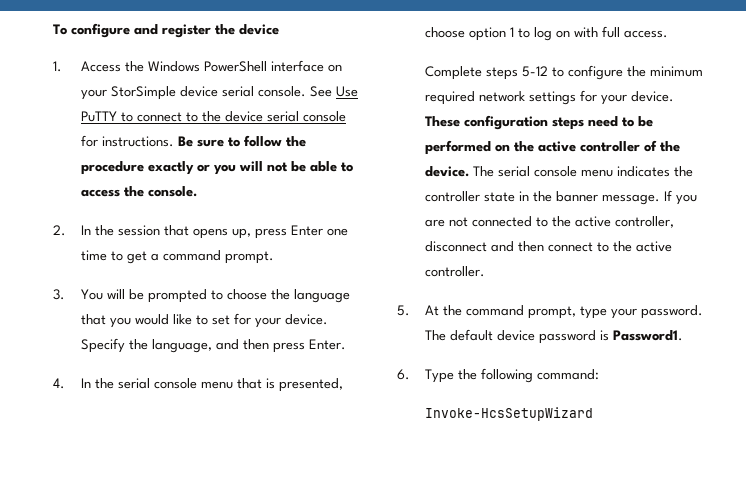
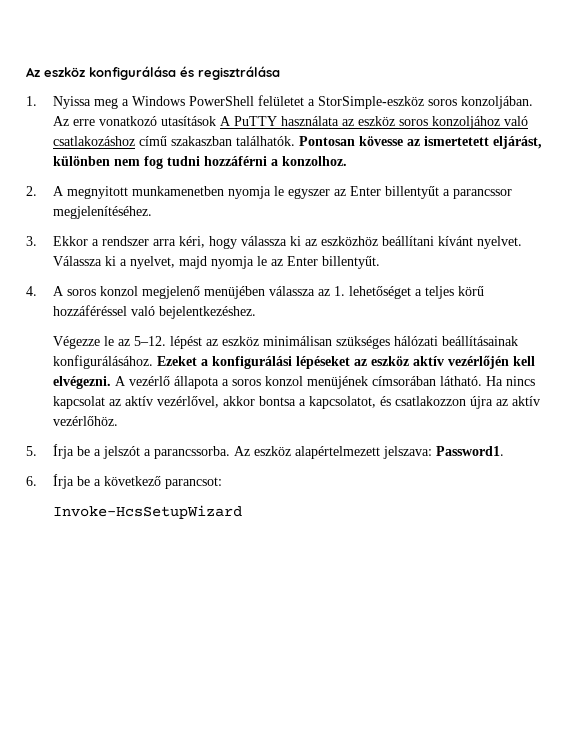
[53,23,279,38] [53,60,342,72] [80,86,358,100] [80,111,346,122] [80,135,306,147] [80,161,353,175] [80,186,197,197] [53,225,348,239] [80,250,274,264] [53,289,350,303] [80,313,328,328] [80,338,346,353] [53,378,343,392] [424,26,668,41] [424,65,703,80] [424,90,674,105] [424,115,653,130] [424,140,680,155] [424,166,693,177] [424,190,697,205] [424,216,674,228] [424,241,672,252] [424,266,485,277] [397,305,703,319] [424,329,683,344] [397,368,599,383] To configure and register the device // 1. Access the Windows PowerShell interface on your StorSimple device serial console. See Use PuTTY to connect to the device serial console for instructions. Be sure to follow the procedure exactly or you will not be able to access the console. // 2. In the session that opens up, press Enter one time to get a command prompt. // 3. You will be prompted to choose the language that you would like to set for your device. Specify the language, and then press Enter. // 4. In the serial console menu that is presented, choose option 1 to log on with full access. // Complete steps 5-12 to configure the minimum required network settings for your device. These configuration steps need to be performed on the active controller of the device. The serial console menu indicates the controller state in the banner message. If you are not connected to the active controller, disconnect and then connect to the active controller. // 5. At the command prompt, type your password. The default device password is Password1. // 6. Type the following command: -> [26,66,280,80] [26,95,534,109] [53,116,529,129] [53,136,543,149] [53,156,348,169] [26,186,513,199] [53,206,153,219] [26,236,523,249] [53,256,381,269] [26,286,485,299] [53,305,257,319] [53,336,519,349] [53,355,536,369] [53,376,536,389] [53,396,541,409] [53,416,119,426] [26,444,505,459] [26,474,223,489] Az eszköz konfigurálása és regisztrálása // 1. Nyissa meg a Windows PowerShell felületet a StorSimple-eszköz soros konzoljában. Az erre vonatkozó utasítások A PuTTY használata az eszköz soros konzoljához való csatlakozáshoz című szakaszban találhatók. Pontosan kövesse az ismertetett eljárást, különben nem fog tudni hozzáférni a konzolhoz. // 2. A megnyitott munkamenetben nyomja le egyszer az Enter billentyűt a parancssor megjelenítéséhez. // 3. Ekkor a rendszer arra kéri, hogy válassza ki az eszközhöz beállítani kívánt nyelvet. Válassza ki a nyelvet, majd nyomja le az Enter billentyűt. // 4. A soros konzol megjelenő menüjében válassza az 1. lehetőséget a teljes körű hozzáféréssel való bejelentkezéshez. // Végezze le az 5–12. lépést az eszköz minimálisan szükséges hálózati beállításainak konfigurálásához. Ezeket a konfigurálási lépéseket az eszköz aktív vezérlőjén kell elvégezni. A vezérlő állapota a soros konzol menüjének címsorában látható. Ha nincs kapcsolat az aktív vezérlővel, akkor bontsa a kapcsolatot, és csatlakozzon újra az aktív vezérlőhöz. // 5. Írja be a jelszót a parancssorba. Az eszköz alapértelmezett jelszava: Password1. // 6. Írja be a következő parancsot:

